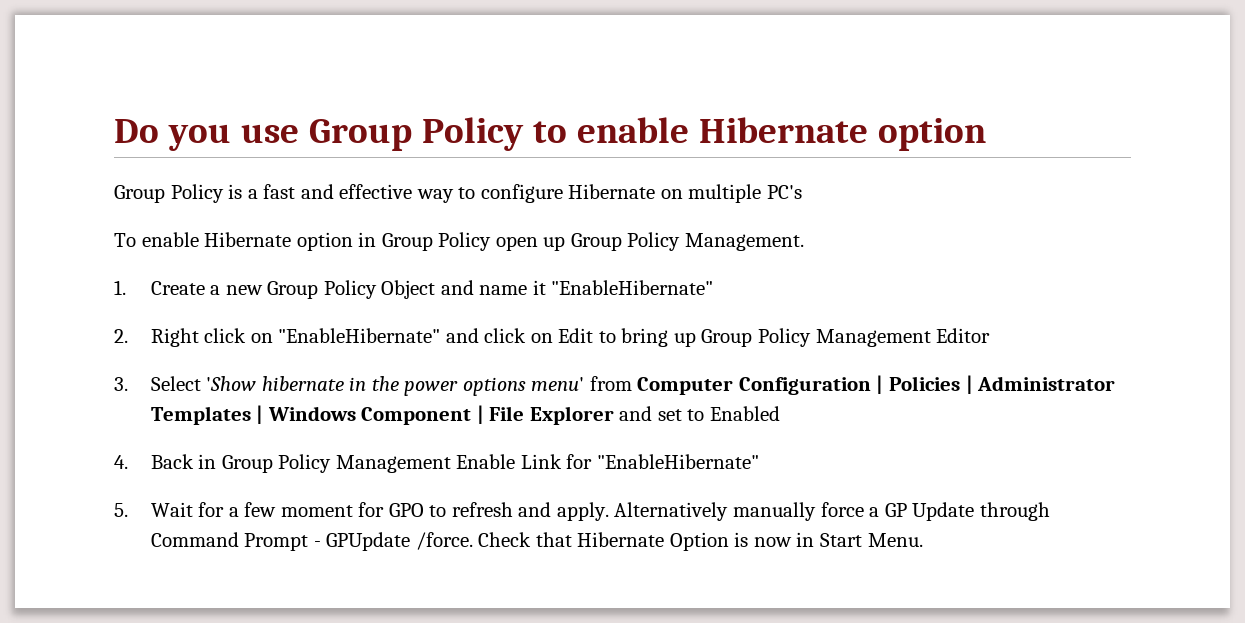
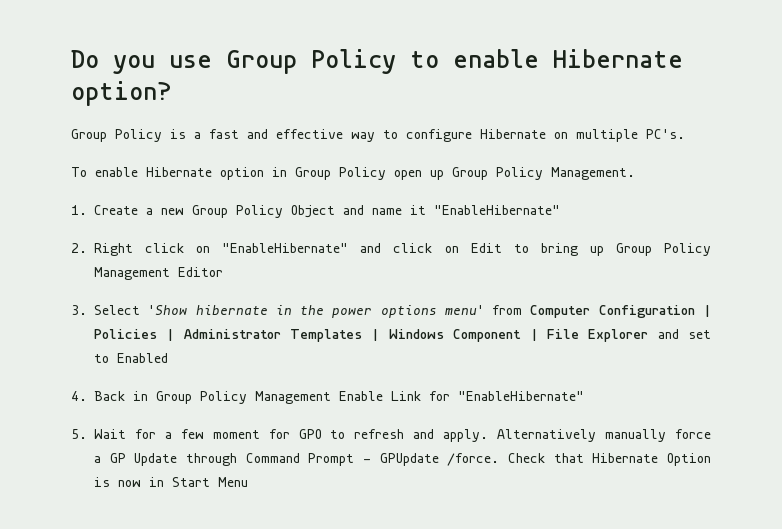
[877,118,986,151] option -> [71,81,172,106] option?
[766,185,802,199] PC's -> [646,129,685,139] PC's.
[867,533,923,547] Menu. -> [218,477,248,487] Menu

